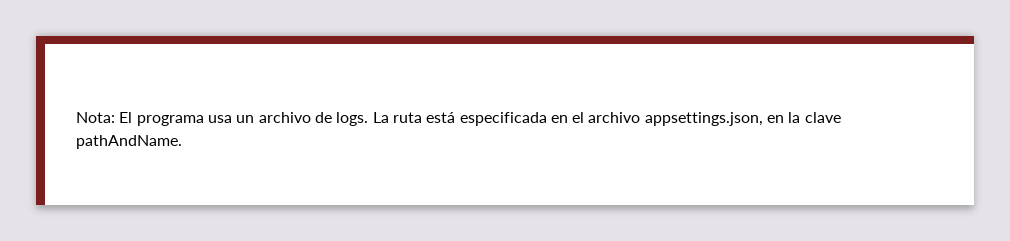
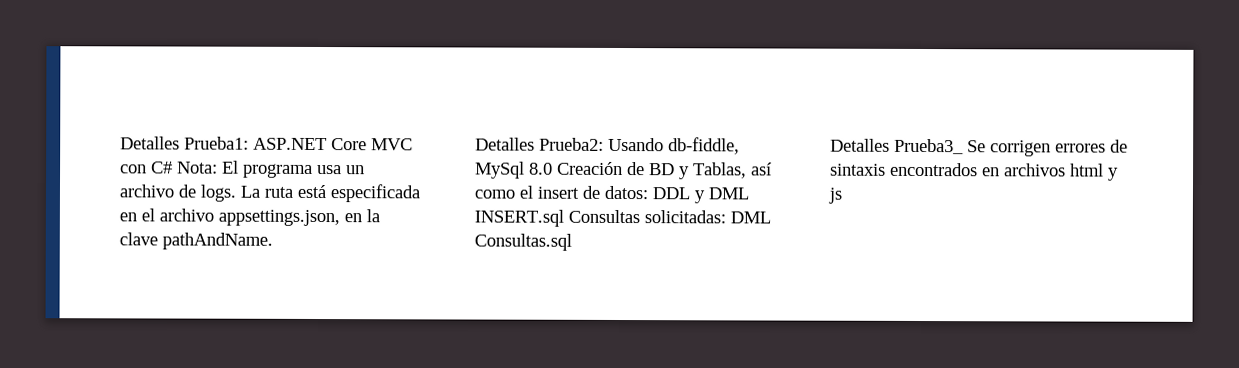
(76, 117) none -> [120,136,413,151] [120,161,173,174] Detalles Prueba1: ASP.NET Core MVC con C#
(182, 142) none -> [475,137,740,155] [475,161,772,180] [474,185,749,204] [474,209,771,227] [474,233,572,251] [830,138,1128,157] [830,162,1119,181] [828,187,842,204] // Detalles Prueba2: Usando db-fiddle, MySql 8.0 Creación de BD y Tablas, así como el insert de datos: DDL y DML INSERT.sql Consultas solicitadas: DML Consultas.sql // Detalles Prueba3_ Se corrigen errores de sintaxis encontrados en archivos html y js

